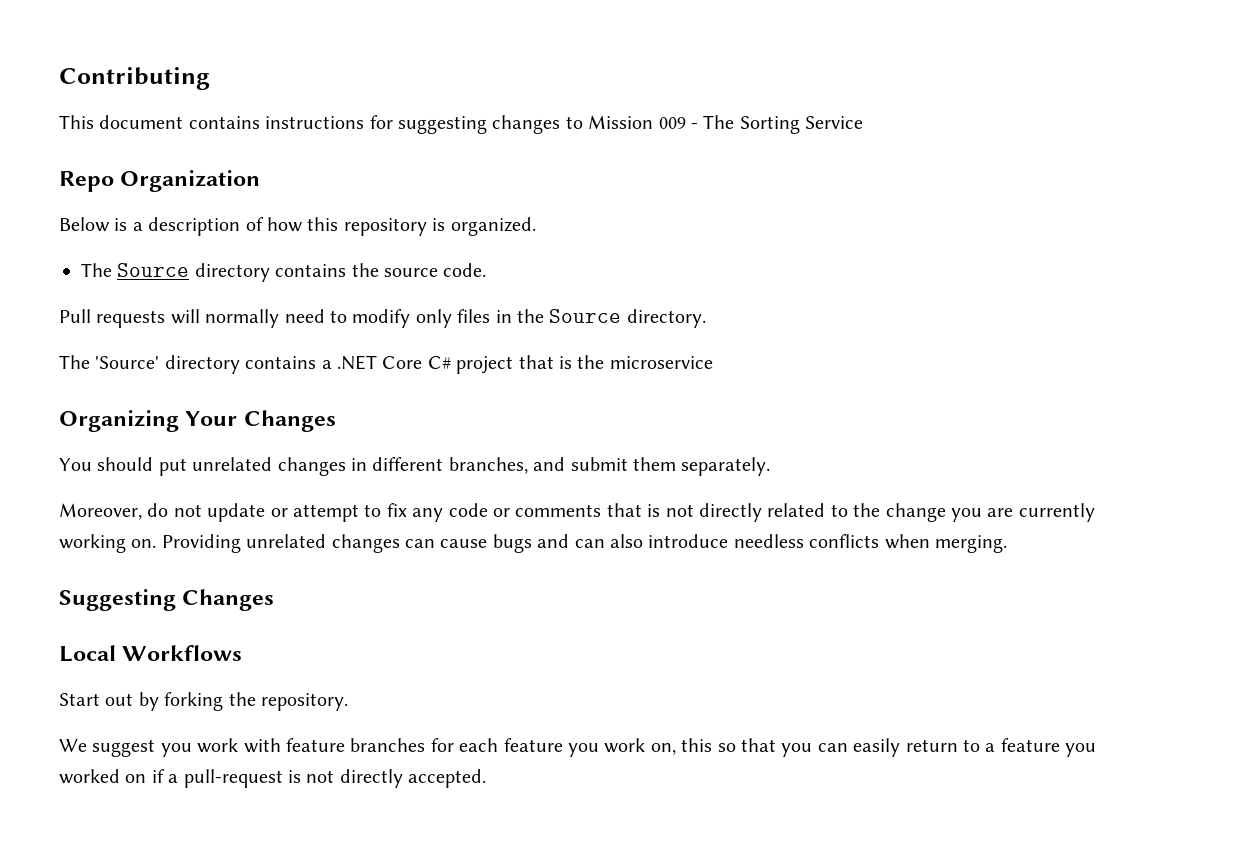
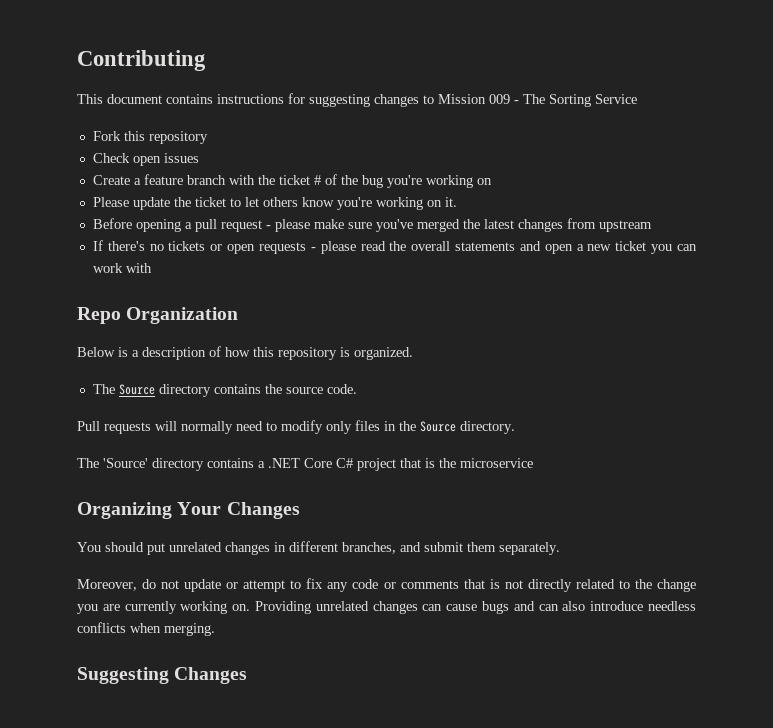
(864, 122) none -> [92,131,208,144] [92,153,199,166] [92,174,492,188] [92,197,457,210] [92,218,652,232] [92,240,697,254] [92,263,152,273] // Fork this repository // Check open issues // Create a feature branch with the ticket # of the bug you're working on // Please update the ticket to let others know you're working on it. // Before opening a pull request - please make sure you've merged the latest changes from upstream // If there's no tickets or open requests - please read the overall statements and open a new ticket you can work with
[59,645,243,662] [59,692,348,711] [59,738,1097,757] [59,769,487,788] // Local Workflows // Start out by forking the repository. // We suggest you work with feature branches for each feature you work on, this so that you can easily return to a feature you worked on if a pull-request is not directly accepted. -> (248, 675) none

